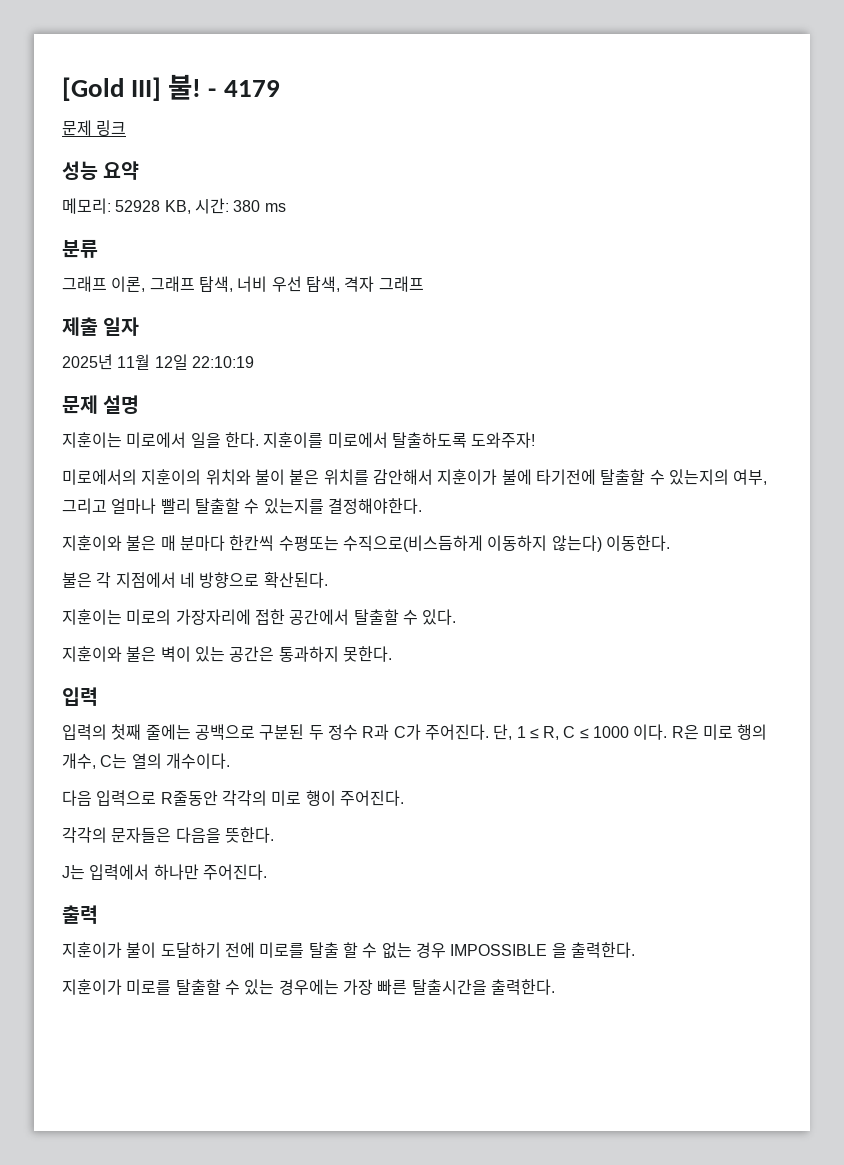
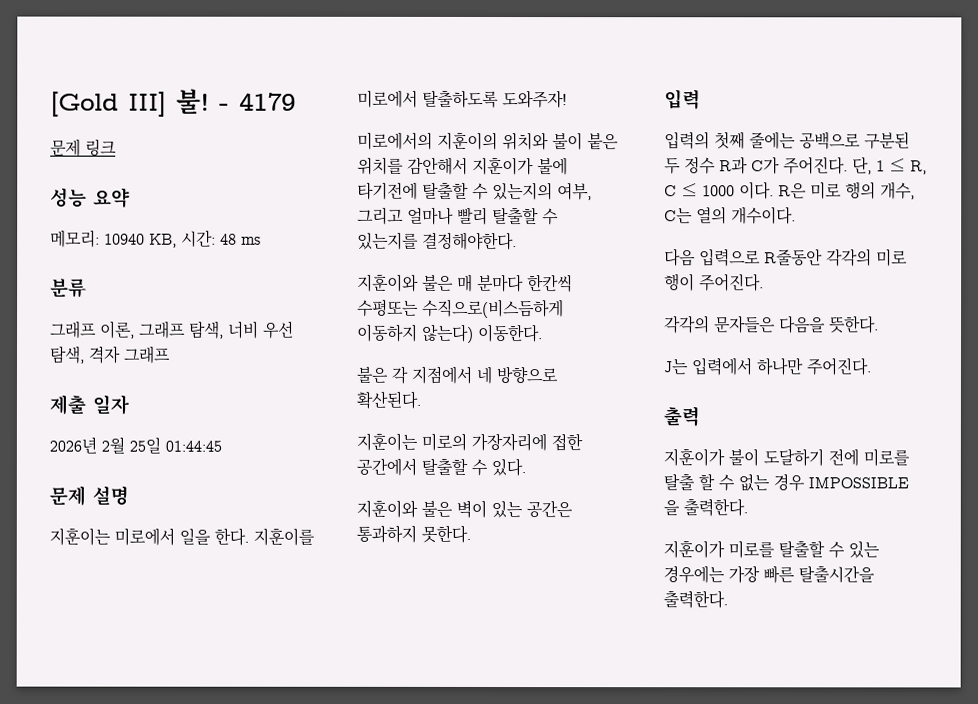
[115,200,161,212] 52928 -> [104,233,145,245] 10940
[233,200,261,212] 380 -> [220,233,237,245] 48
[62,354,254,370] 2025년 11월 12일 22:10:19 -> [49,436,222,454] 2026년 2월 25일 01:44:45

